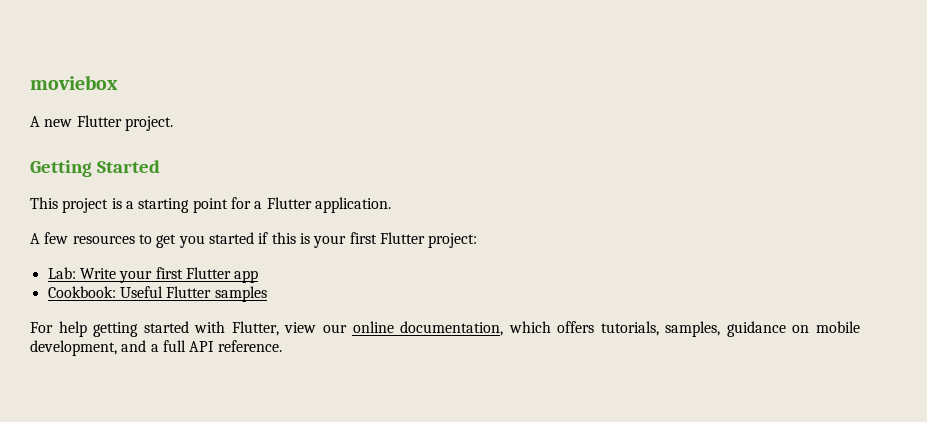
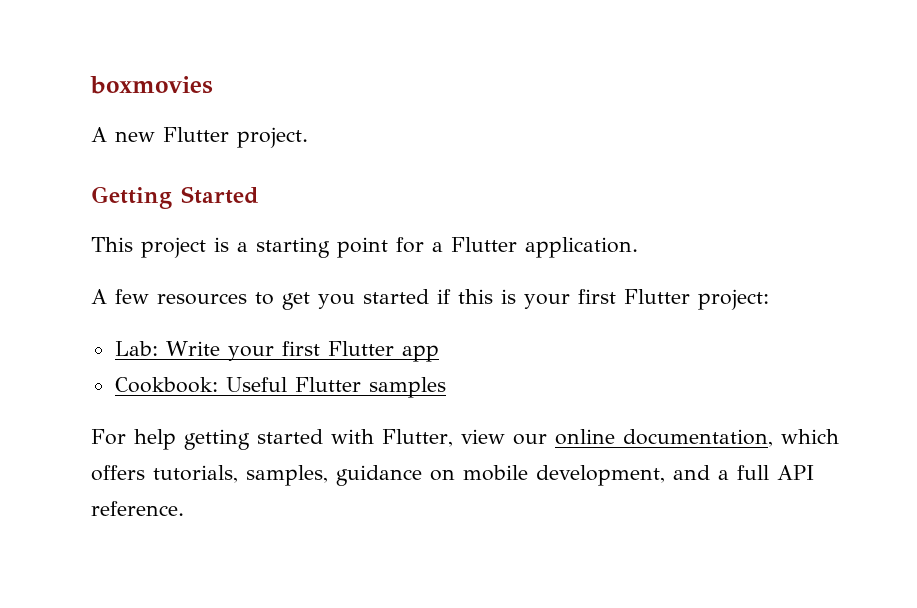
[30,75,118,90] moviebox -> [90,76,213,94] boxmovies

